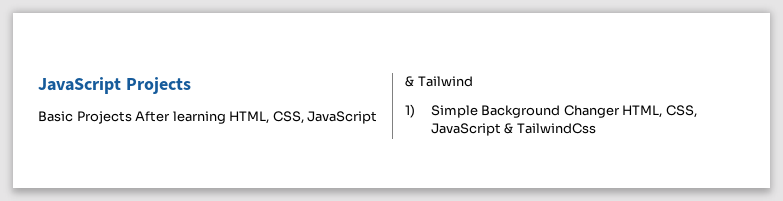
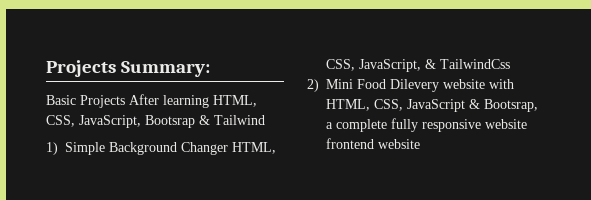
[38,77,191,94] JavaScript Projects -> [46,60,211,77] Projects Summary:
[307,111,378,124] JavaScript -> [79,115,195,128] JavaScript, Bootsrap
[430,123,596,136] JavaScript & TailwindCss -> [359,59,510,72] [307,79,514,92] [326,99,538,112] [326,118,527,132] [326,138,420,149] JavaScript, & TailwindCss // 2) Mini Food Dilevery website with HTML, CSS, JavaScript & Bootsrap, a complete fully responsive website frontend website

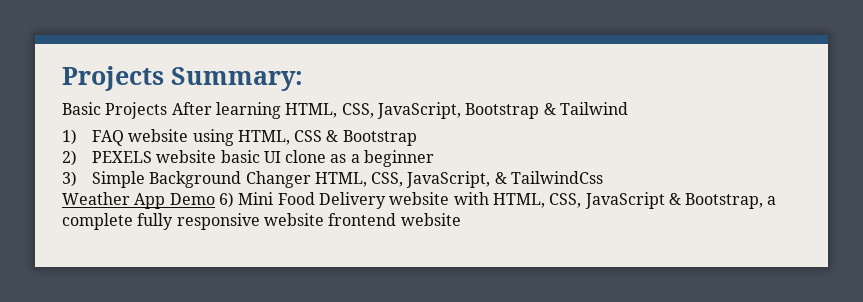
[145,115,195,128] Bootsrap -> [465,103,540,119] Bootstrap
(58, 148) none -> [91,129,417,146] [62,150,435,167] [62,171,77,187] FAQ website using HTML, CSS & Bootstrap // 2) PEXELS website basic UI clone as a beginner // 3)
[307,79,319,92] 2) -> [62,192,234,209] Weather App Demo 6)
[390,79,439,92] Dilevery -> [318,192,386,209] Delivery
[484,99,538,112] Bootsrap, -> [685,193,764,209] Bootstrap,

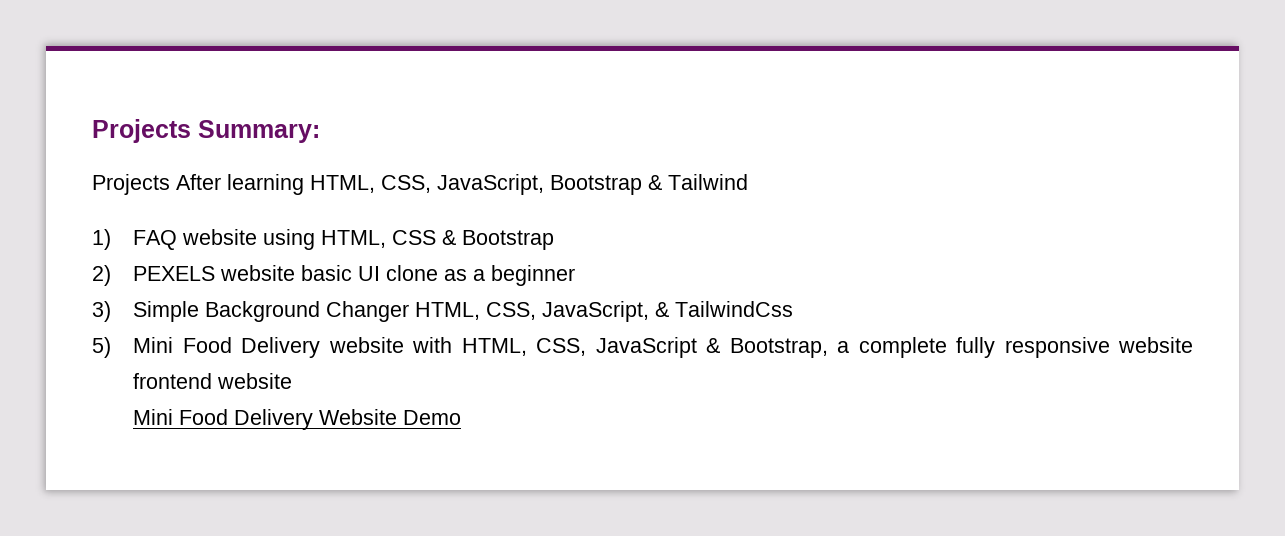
[62,102,101,115] Basic -> (320, 131) none
[62,192,234,209] Weather App Demo 6) -> [92,337,111,358] 5)
(461, 219) none -> [133,409,462,430] // Mini Food Delivery Website Demo

